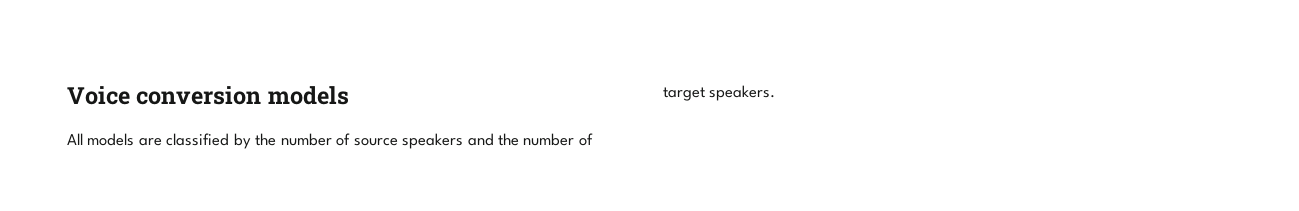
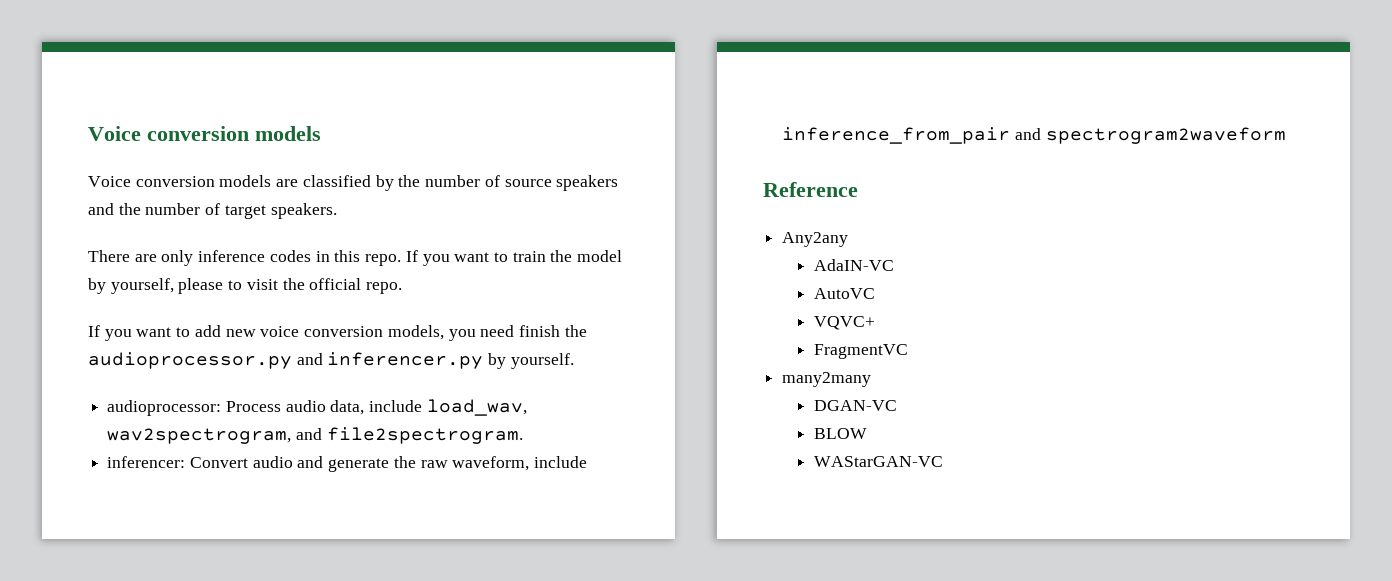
[67,133,83,145] All -> [88,176,215,187] Voice conversion
(776, 93) none -> [88,250,623,266] [88,278,403,294] [88,325,587,341] [88,352,574,369] [107,399,527,416] [107,427,523,444] [107,456,588,472] [782,127,1286,144] [763,182,858,197] [782,232,849,247] [813,259,894,271] [813,288,875,299] [813,316,875,330] [813,344,908,359] [782,372,872,387] [813,400,897,411] [813,428,867,439] [813,456,943,467] // There are only inference codes in this repo. If you want to train the model by yourself, please to visit the official repo. // If you want to add new voice conversion models, you need finish the audioprocessor.py and inferencer.py by yourself. // audioprocessor: Process audio data, include load_wav, wav2spectrogram, and file2spectrogram. // inferencer: Convert audio and generate the raw waveform, include inference_from_pair and spectrogram2waveform // Reference // Any2any // AdaIN-VC // AutoVC // VQVC+ // FragmentVC // many2many // DGAN-VC // BLOW // WAStarGAN-VC

